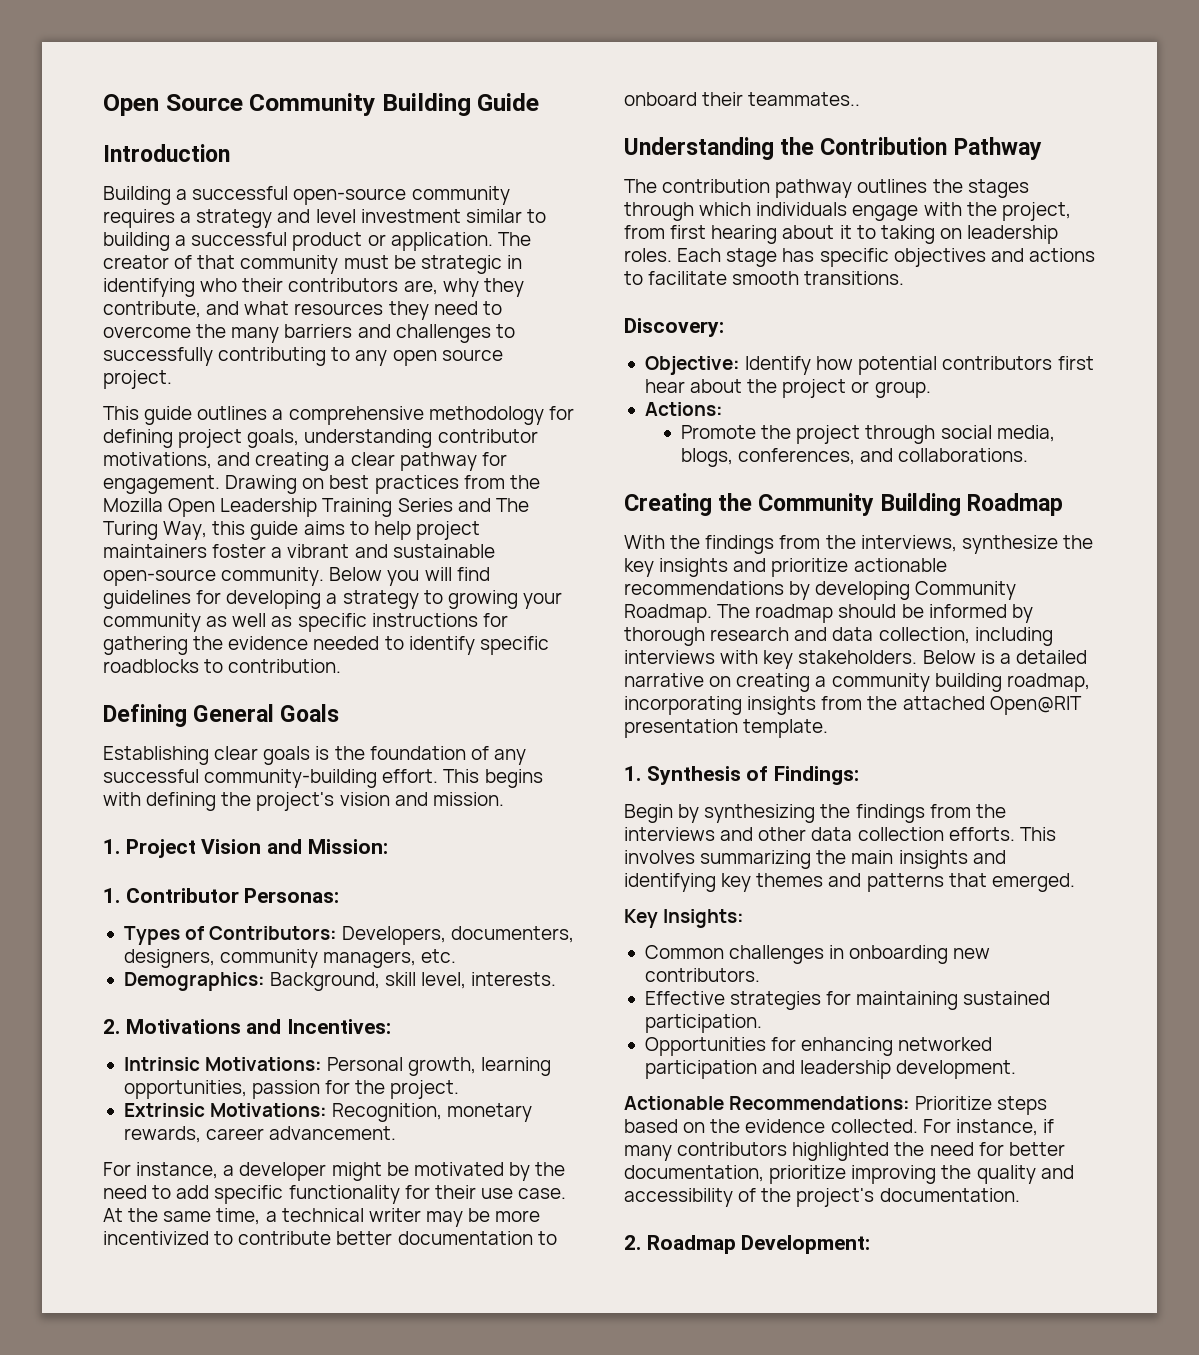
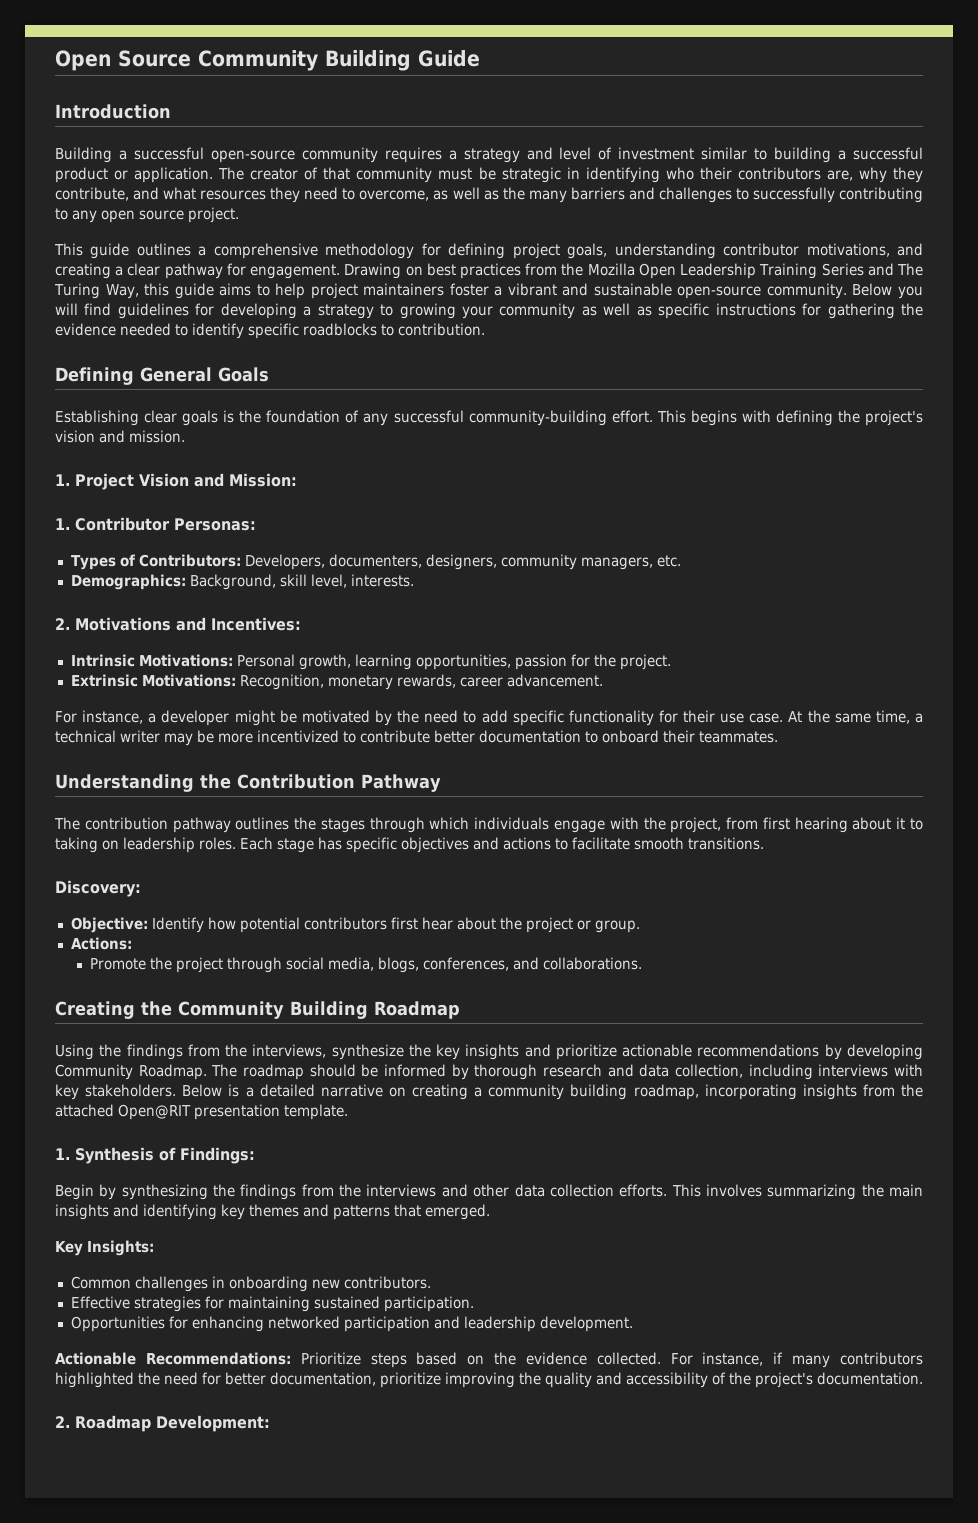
(356, 216) none -> [598,147,613,160] of
[103,326,191,338] overcome -> [359,187,499,201] overcome, as well as
[748,92,861,106] teammates.. -> [699,731,778,743] teammates.
[624,535,665,549] With -> [55,1044,94,1060] Using

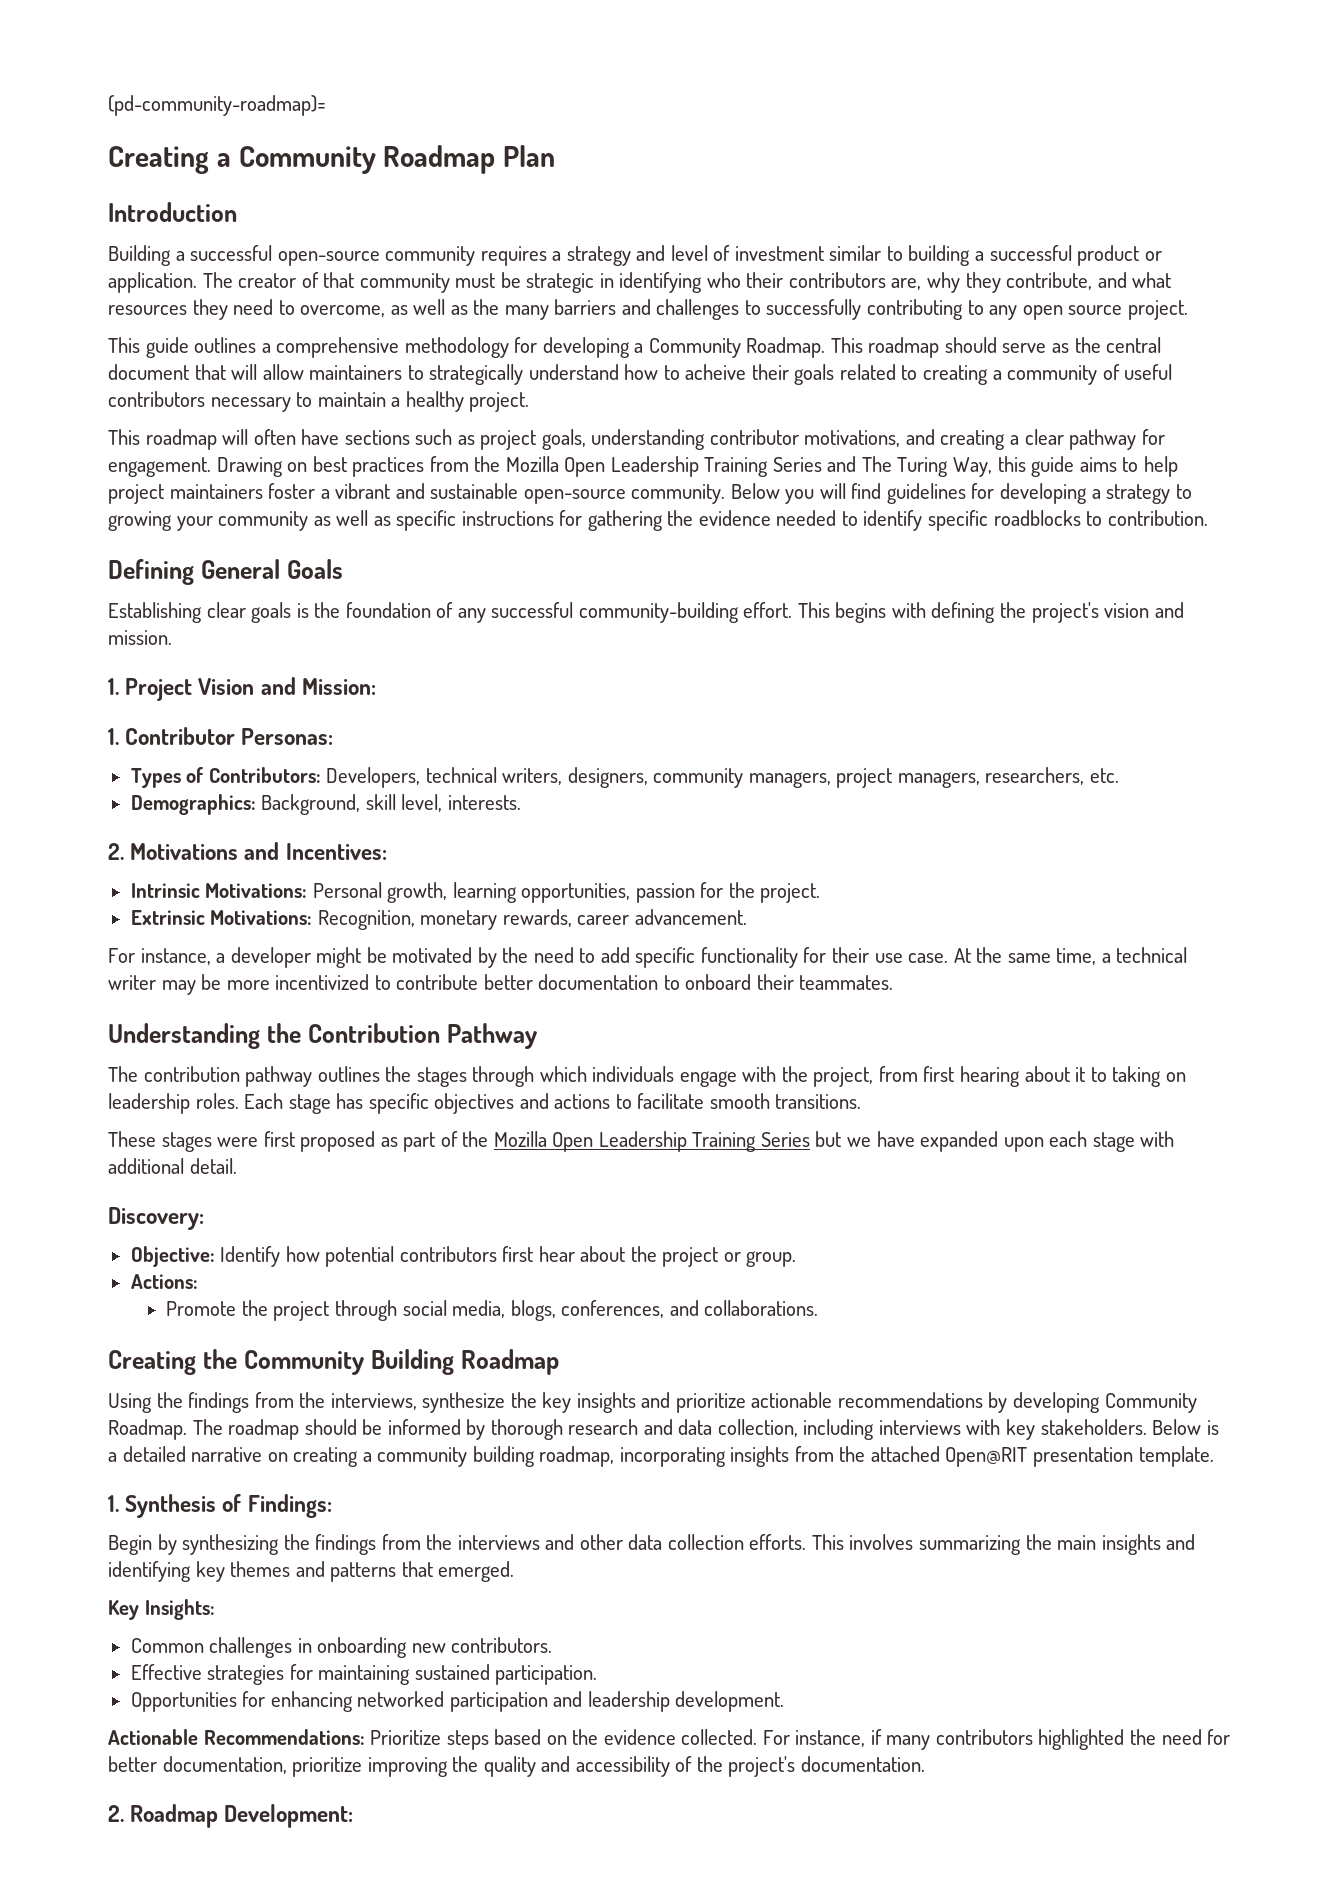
[55,50,480,71] Open Source Community Building Guide -> [108,95,326,116] [108,145,556,174] (pd-community-roadmap)= // Creating a Community Roadmap Plan
[448,243,506,259] defining -> [542,337,1162,358] [108,364,1173,385] [108,391,530,412] [108,429,475,450] developing a Community Roadmap. This roadmap should serve as the central document that will allow maintainers to strategically understand how to acheive their goals related to creating a community of useful contributors necessary to maintain a healthy project. // This roadmap will often have sections such as
[328,554,422,568] documenters, -> [425,767,563,785] technical writers,
(653, 563) none -> [836,767,1085,788] project managers, researchers,
(764, 843) none -> [108,1131,1175,1152] [108,1158,237,1174] // These stages were first proposed as part of the Mozilla Open Leadership Training Series but we have expanded upon each stage with additional detail.

